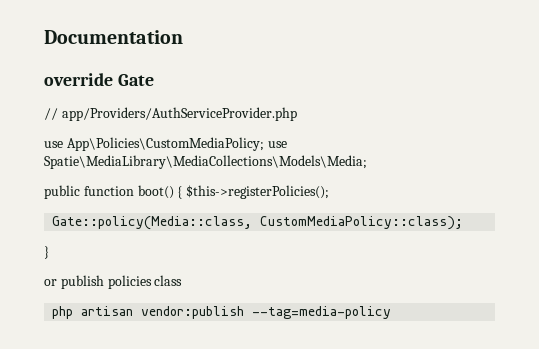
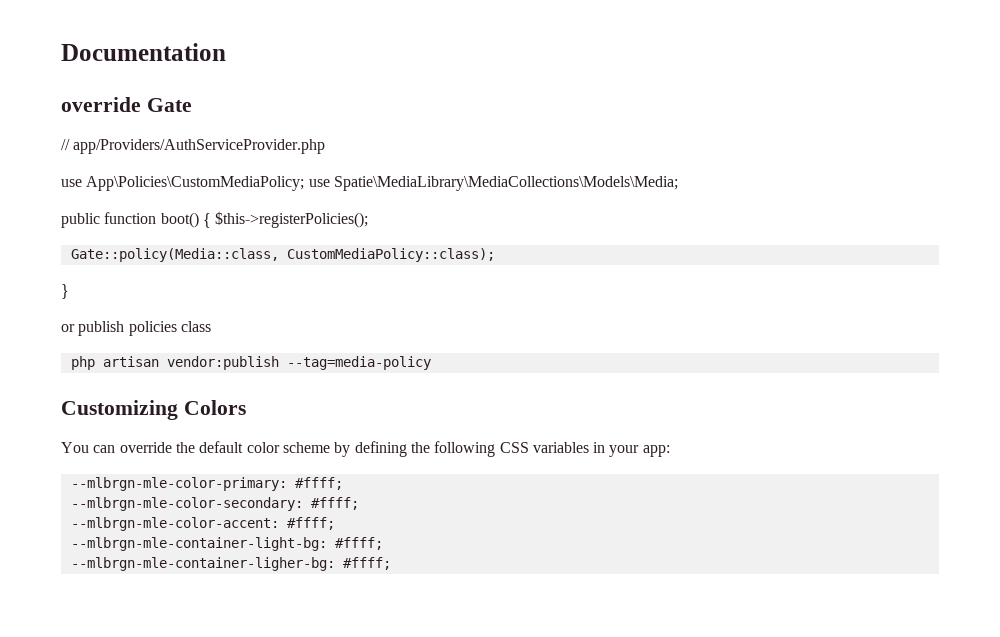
(392, 312) none -> [61,400,246,420] [61,441,670,457] [70,477,343,491] [70,497,359,511] [70,517,335,531] [70,537,383,551] [70,557,391,571] // Customizing Colors // You can override the default color scheme by defining the following CSS variables in your app: // --mlbrgn-mle-color-primary: #ffff; // --mlbrgn-mle-color-secondary: #ffff; // --mlbrgn-mle-color-accent: #ffff; // --mlbrgn-mle-container-light-bg: #ffff; // --mlbrgn-mle-container-ligher-bg: #ffff;

